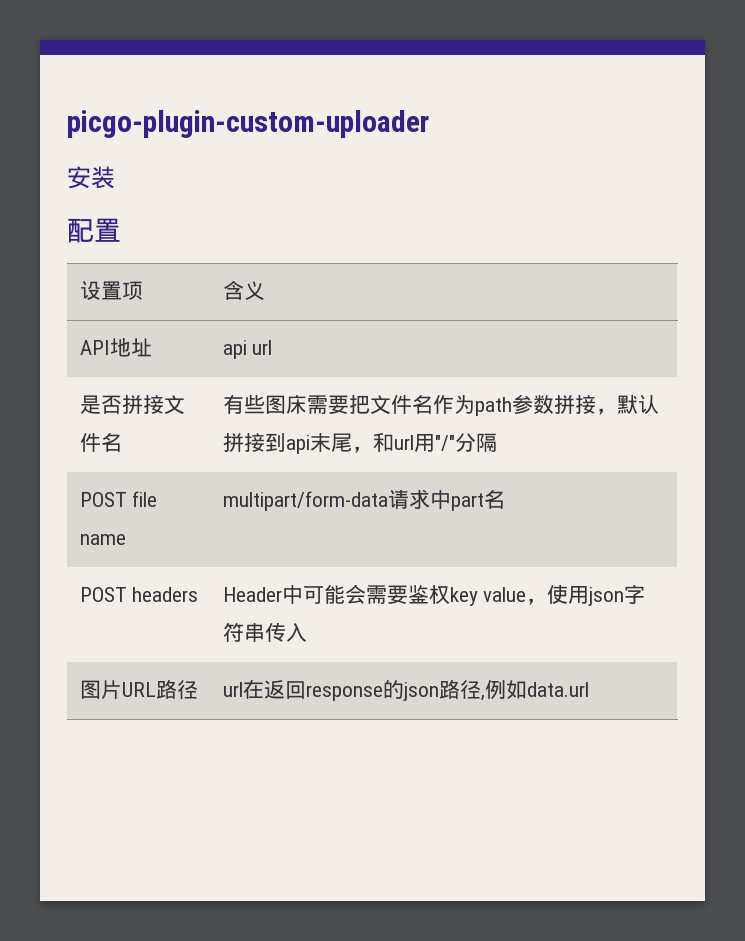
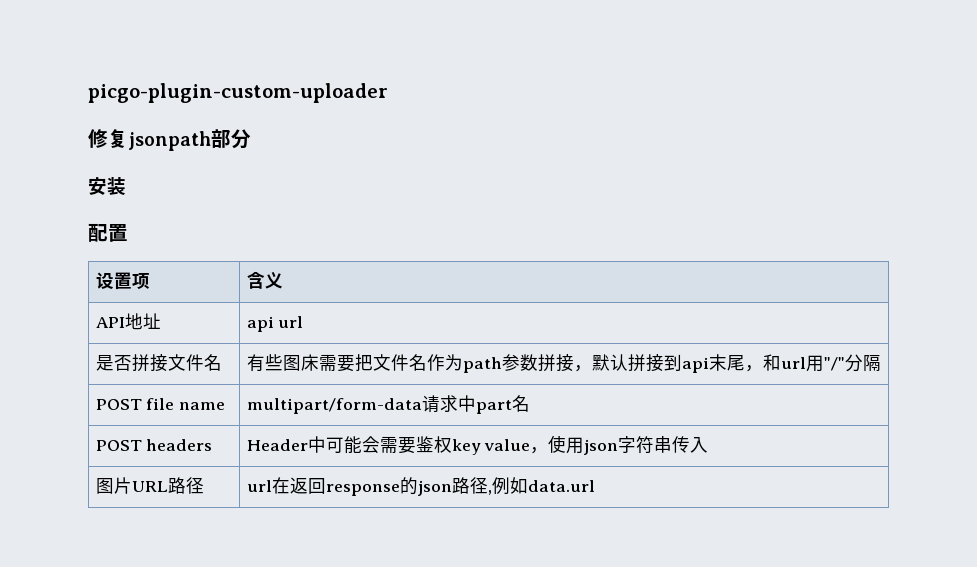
(429, 124) none -> [88,129,251,151] // 修复jsonpath部分

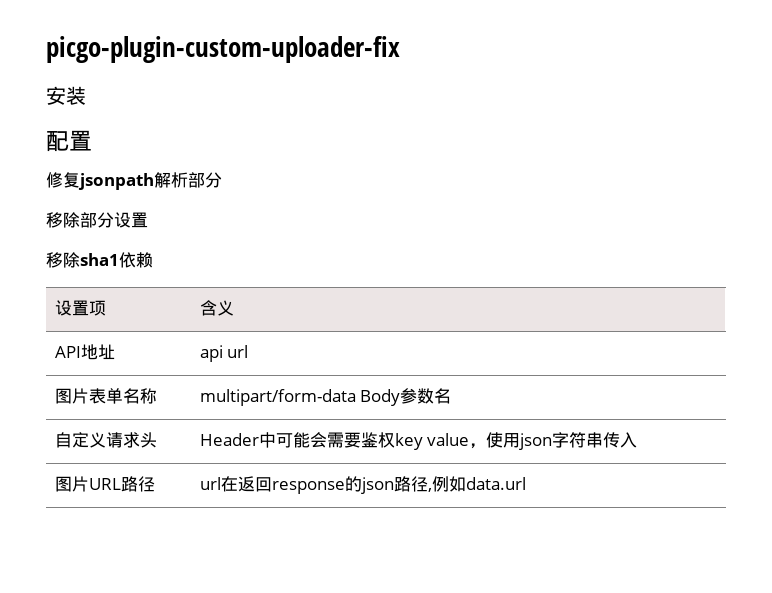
[88,83,388,103] [88,129,251,151] [88,177,126,195] [88,223,128,242] picgo-plugin-custom-uploader // 修复jsonpath部分 // 安装 // 配置 -> [46,36,400,63] [46,86,86,105] [46,130,92,152] [46,172,222,190] [46,212,148,228] [46,252,153,268] picgo-plugin-custom-uploader-fix // 安装 // 配置 // 修复jsonpath解析部分 // 移除部分设置 // 移除sha1依赖
[95,354,222,372] [246,354,881,373] [95,398,225,410] [246,395,530,414] [95,439,213,451] 是否拼接文件名 | 有些图床需要把文件名作为path参数拼接，默认拼接到api末尾，和url用"/"分隔 // POST file name | multipart/form-data请求中part名 // POST headers -> [54,388,157,404] [199,388,452,406] [54,432,157,448] 图片表单名称 | multipart/form-data Body参数名 // 自定义请求头

